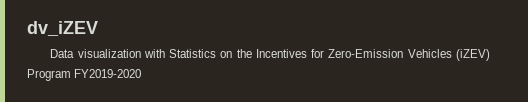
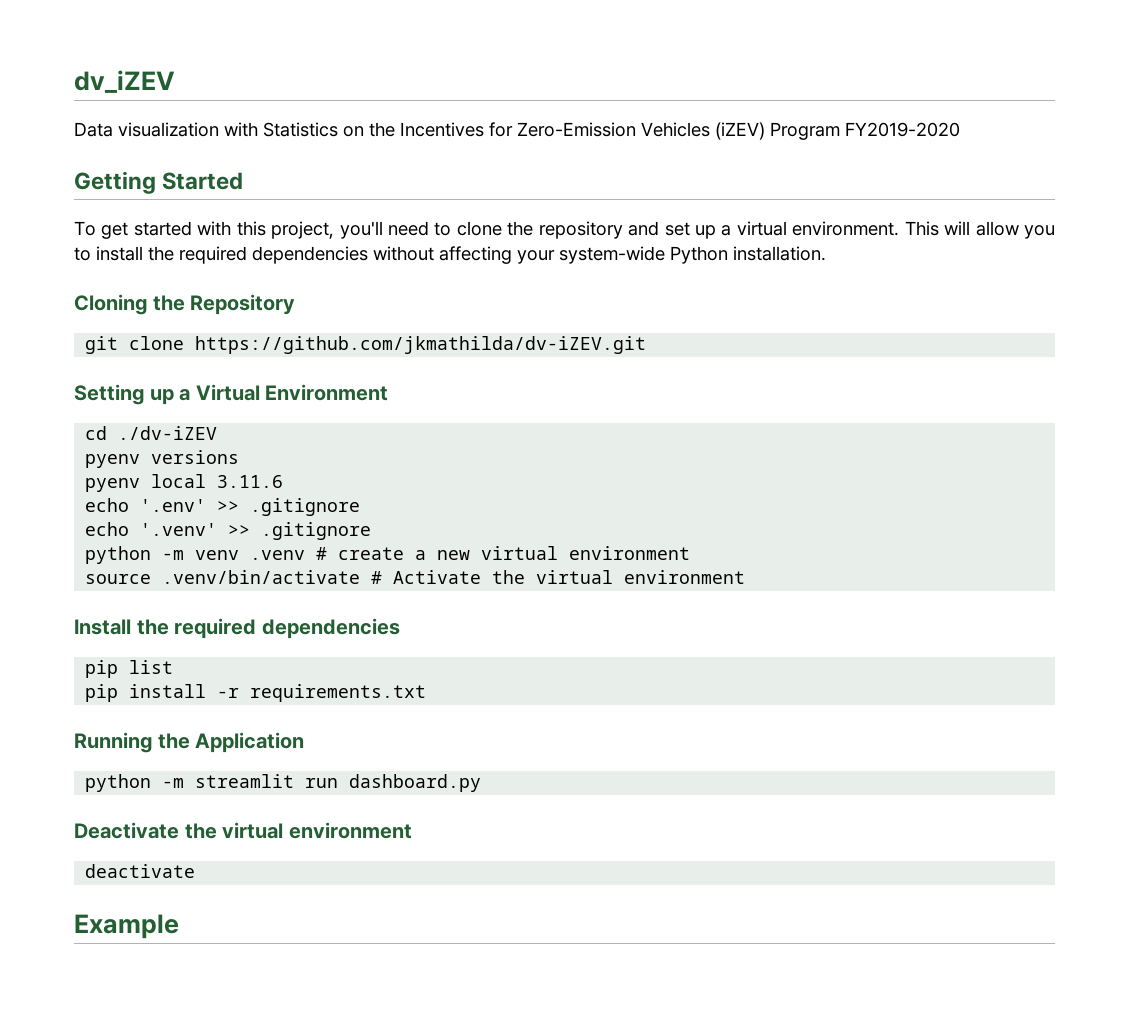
(142, 73) none -> [74,171,244,194] [74,221,1056,239] [74,246,826,264] [74,294,296,315] [85,336,647,354] [74,384,389,405] [85,426,218,440] [85,450,240,468] [85,474,284,492] [85,498,361,516] [85,522,372,540] [85,546,691,564] [85,570,746,584] [74,618,400,639] [85,660,174,678] [85,684,427,702] [74,732,305,753] [85,774,482,792] [74,822,412,839] [85,864,196,878] [74,914,179,939] // Getting Started // To get started with this project, you'll need to clone the repository and set up a virtual environment. This will allow you to install the required dependencies without affecting your system-wide Python installation. // Cloning the Repository // git clone https://github.com/jkmathilda/dv-iZEV.git // Setting up a Virtual Environment // cd ./dv-iZEV // pyenv versions // pyenv local 3.11.6 // echo '.env' >> .gitignore // echo '.venv' >> .gitignore // python -m venv .venv # create a new virtual environment // source .venv/bin/activate # Activate the virtual environment // Install the required dependencies // pip list // pip install -r requirements.txt // Running the Application // python -m streamlit run dashboard.py // Deactivate the virtual environment // deactivate // Example

